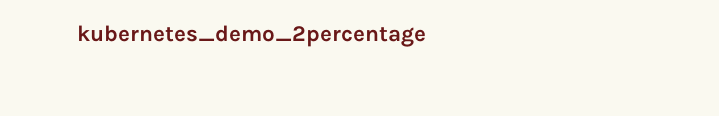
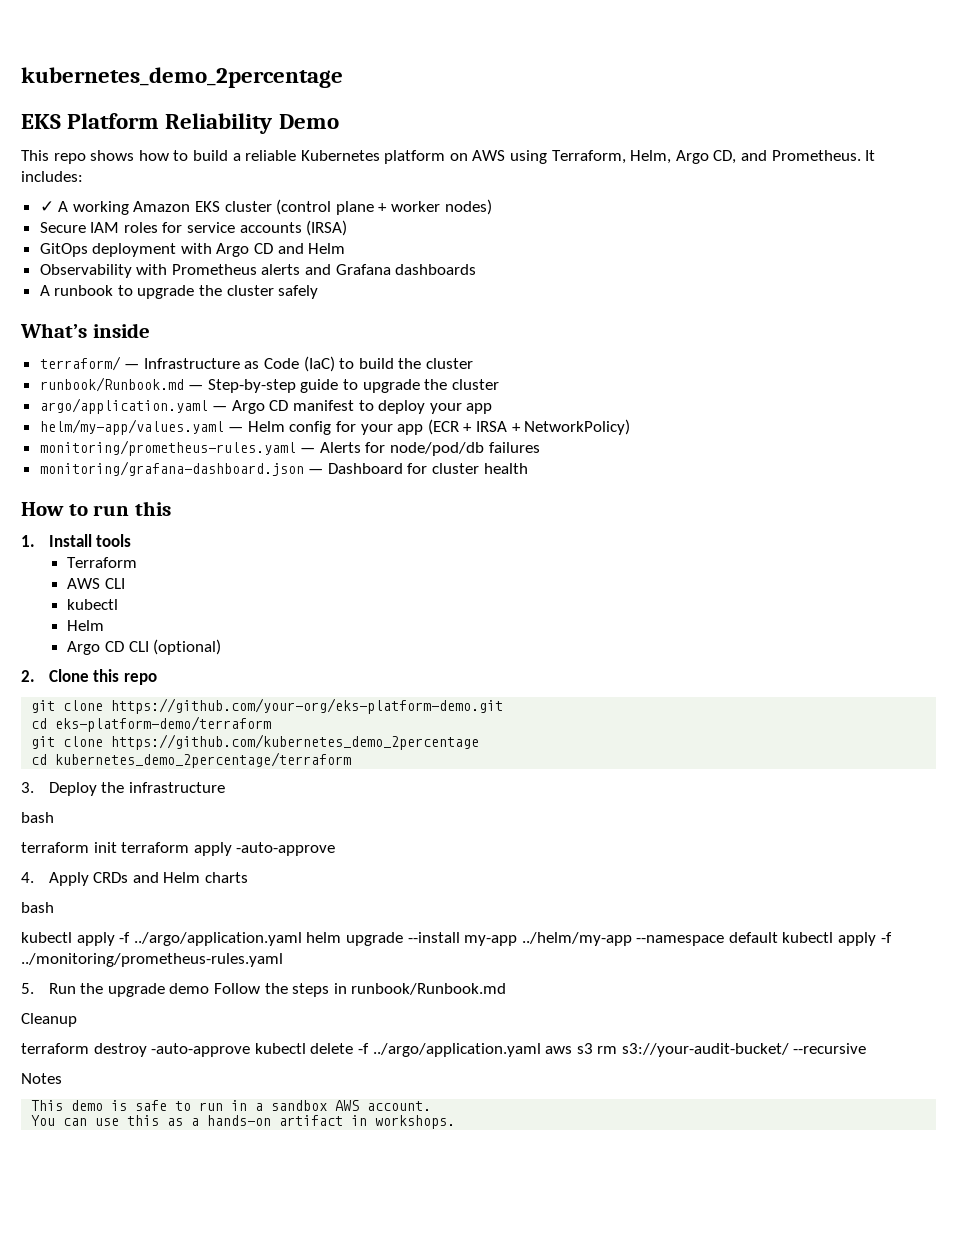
(426, 36) none -> [21,113,339,134] [21,150,876,164] [21,171,83,182] [39,199,492,215] [39,220,348,236] [39,243,346,257] [39,264,477,278] [39,285,319,299] [20,323,150,338] [39,356,474,372] [39,377,499,393] [39,398,493,414] [39,419,631,435] [39,440,540,456] [39,461,528,476] [21,501,171,516] [21,534,132,547] [67,557,138,568] [67,578,125,589] [67,599,119,610] [67,620,105,631] [67,639,222,655] [21,669,157,685] [31,698,504,714] [31,716,272,732] [31,734,480,750] [31,752,352,768] [21,782,225,796] [21,812,54,823] [21,842,336,856] [21,872,249,886] [21,902,54,913] [21,932,892,946] [21,953,283,967] [21,983,507,997] [21,1013,77,1027] [21,1043,867,1057] [21,1073,62,1084] [31,1100,432,1111] [31,1115,456,1129] // EKS Platform Reliability Demo // This repo shows how to build a reliable Kubernetes platform on AWS using Terraform, Helm, Argo CD, and Prometheus. It includes: // ✓ A working Amazon EKS cluster (control plane + worker nodes) // Secure IAM roles for service accounts (IRSA) // GitOps deployment with Argo CD and Helm // Observability with Prometheus alerts and Grafana dashboards // A runbook to upgrade the cluster safely // What’s inside // terraform/ — Infrastructure as Code (IaC) to build the cluster // runbook/Runbook.md — Step-by-step guide to upgrade the cluster // argo/application.yaml — Argo CD manifest to deploy your app // helm/my-app/values.yaml — Helm config for your app (ECR + IRSA + NetworkPolicy) // monitoring/prometheus-rules.yaml — Alerts for node/pod/db failures // monitoring/grafana-dashboard.json — Dashboard for cluster health // How to run this // 1. Install tools // Terraform // AWS CLI // kubectl // Helm // Argo CD CLI (optional) // 2. Clone this repo // git clone https://github.com/your-org/eks-platform-demo.git // cd eks-platform-demo/terraform // git clone https://github.com/kubernetes_demo_2percentage // cd kubernetes_demo_2percentage/terraform // 3. Deploy the infrastructure // bash // terraform init terraform apply -auto-approve // 4. Apply CRDs and Helm charts // bash // kubectl apply -f ../argo/application.yaml helm upgrade --install my-app ../helm/my-app --namespace default kubectl apply -f ../monitoring/prometheus-rules.yaml // 5. Run the upgrade demo Follow the steps in runbook/Runbook.md // Cleanup // terraform destroy -auto-approve kubectl delete -f ../argo/application.yaml aws s3 rm s3://your-audit-bucket/ --recursive // Notes // This demo is safe to run in a sandbox AWS account. // You can use this as a hands-on artifact in workshops.

